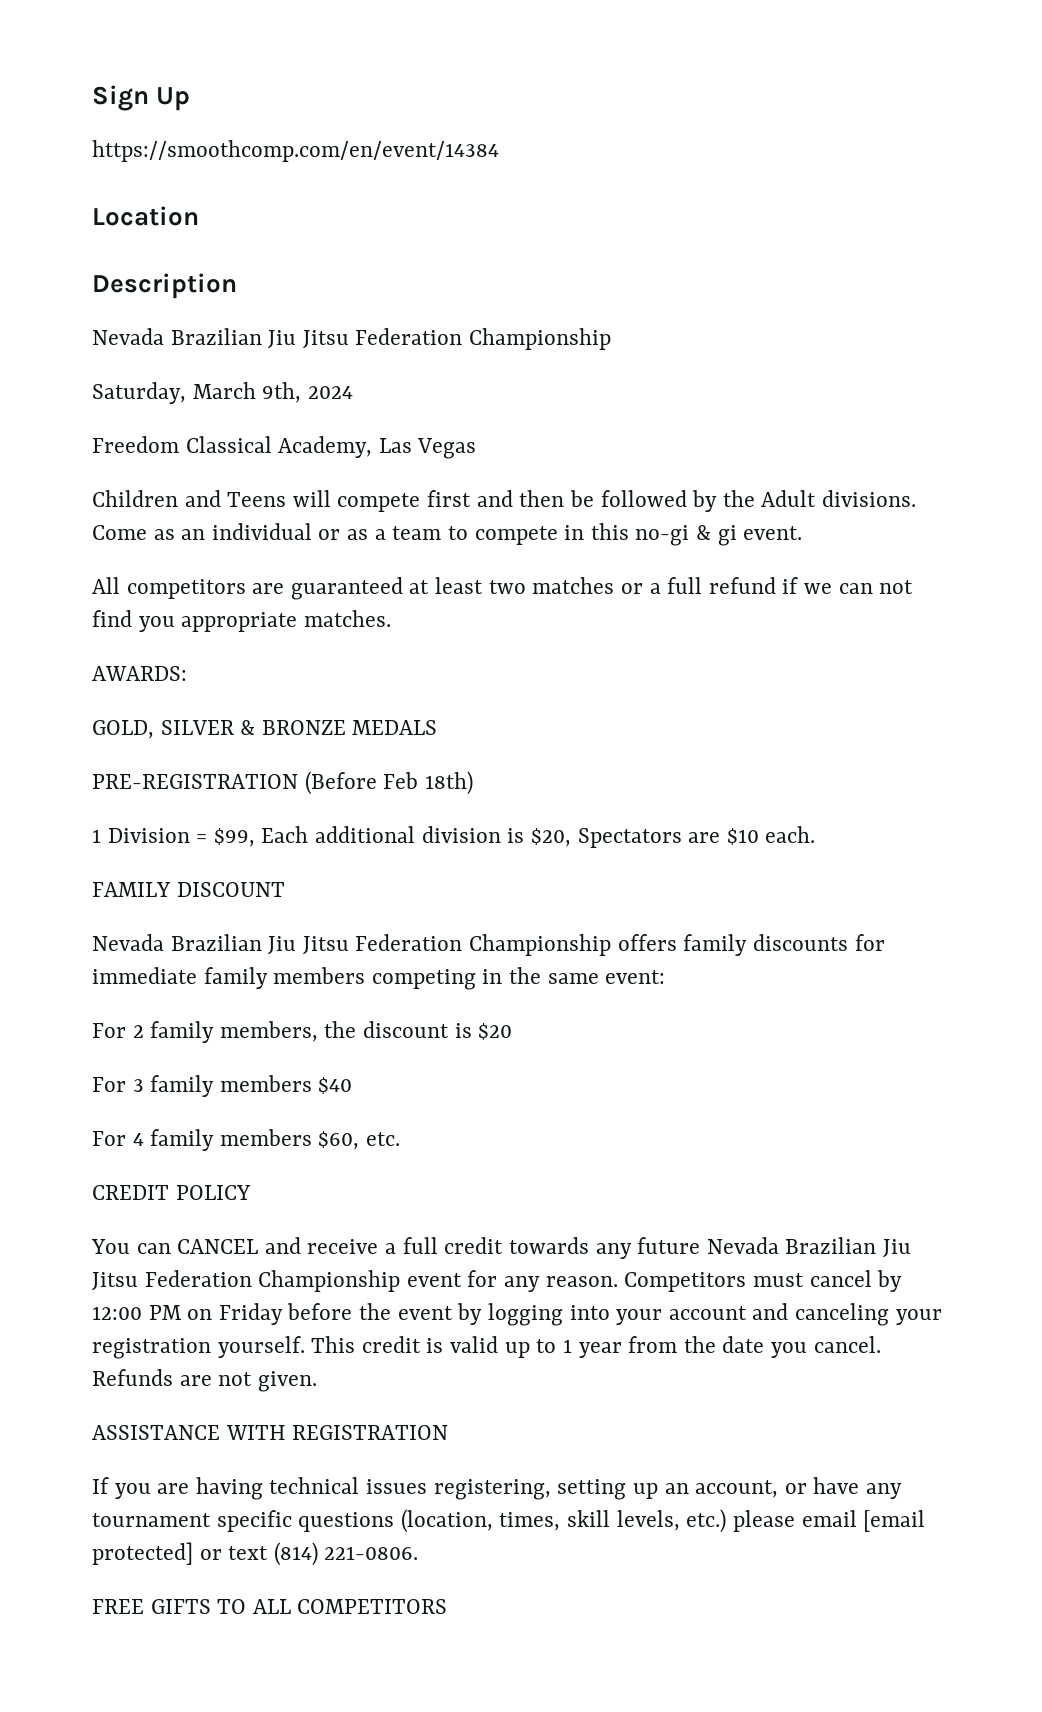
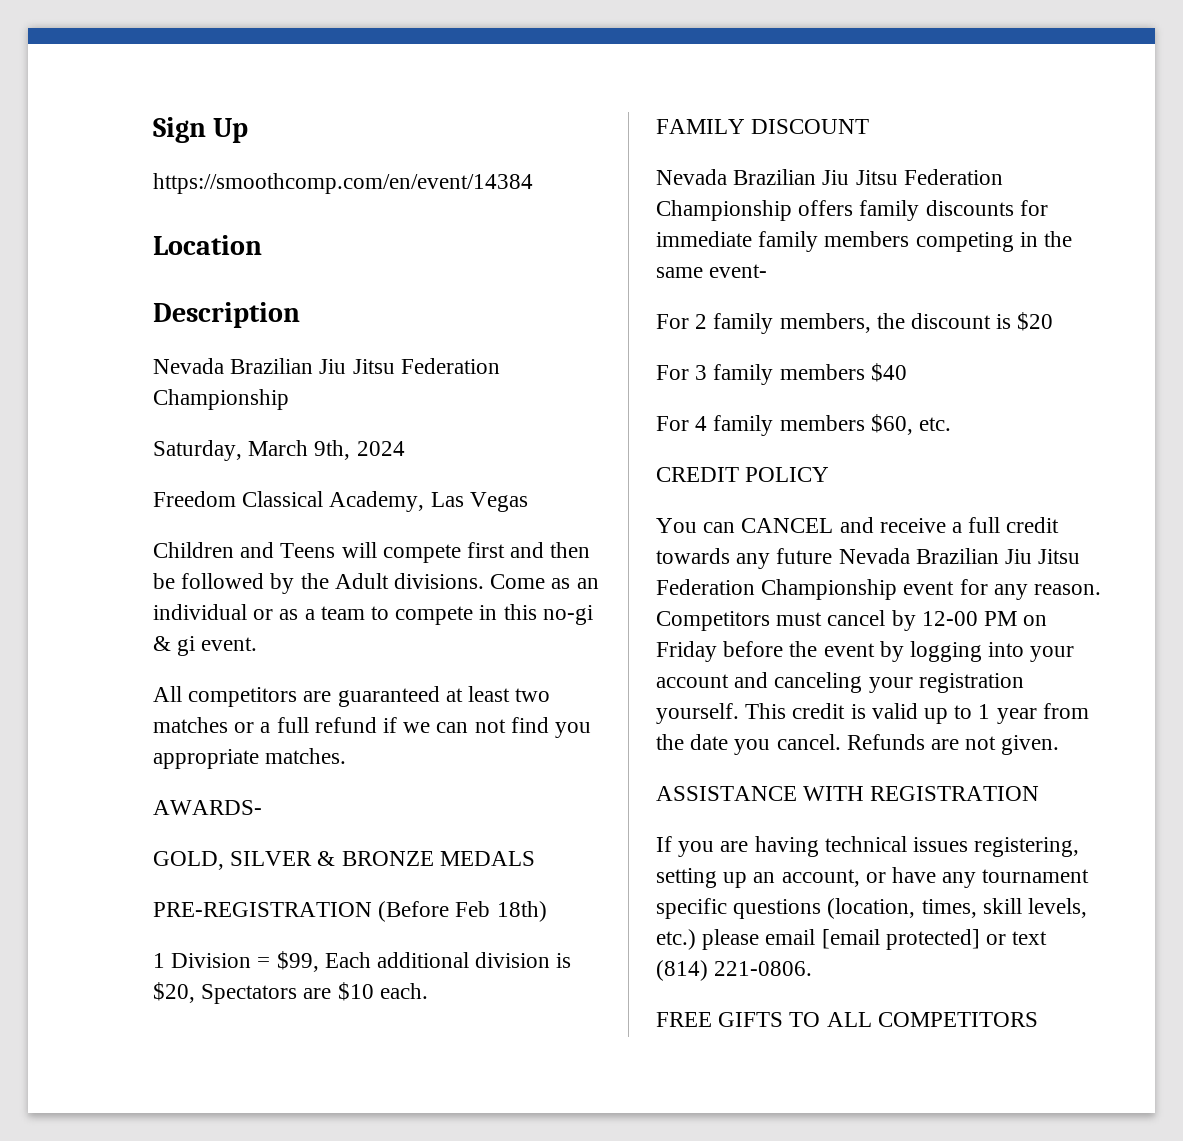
[92,666,187,681] AWARDS: -> [153,800,262,815] AWARDS-
[605,970,666,984] event: -> [709,264,768,278] event-
[92,1306,142,1320] 12:00 -> [921,611,978,626] 12-00

